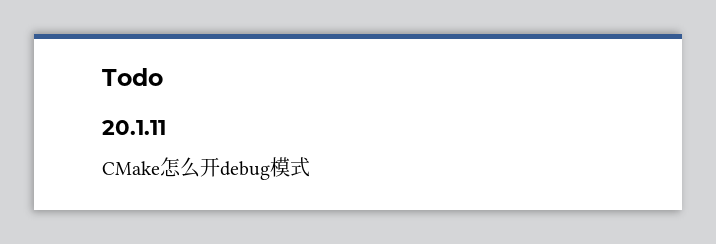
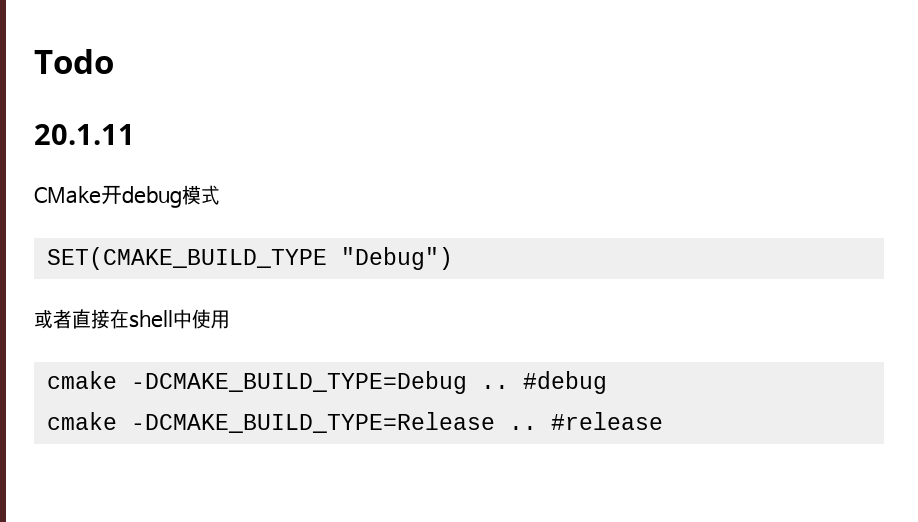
[160,157,200,178] 怎么 -> (101, 195) none
(310, 167) none -> [46,247,453,270] [34,309,230,329] [46,371,607,394] [46,412,663,433] // SET(CMAKE_BUILD_TYPE "Debug") // 或者直接在shell中使用 // cmake -DCMAKE_BUILD_TYPE=Debug .. #debug // cmake -DCMAKE_BUILD_TYPE=Release .. #release

